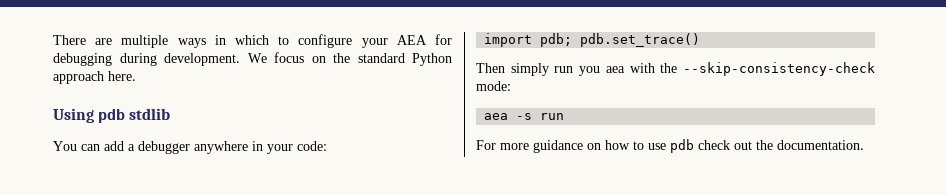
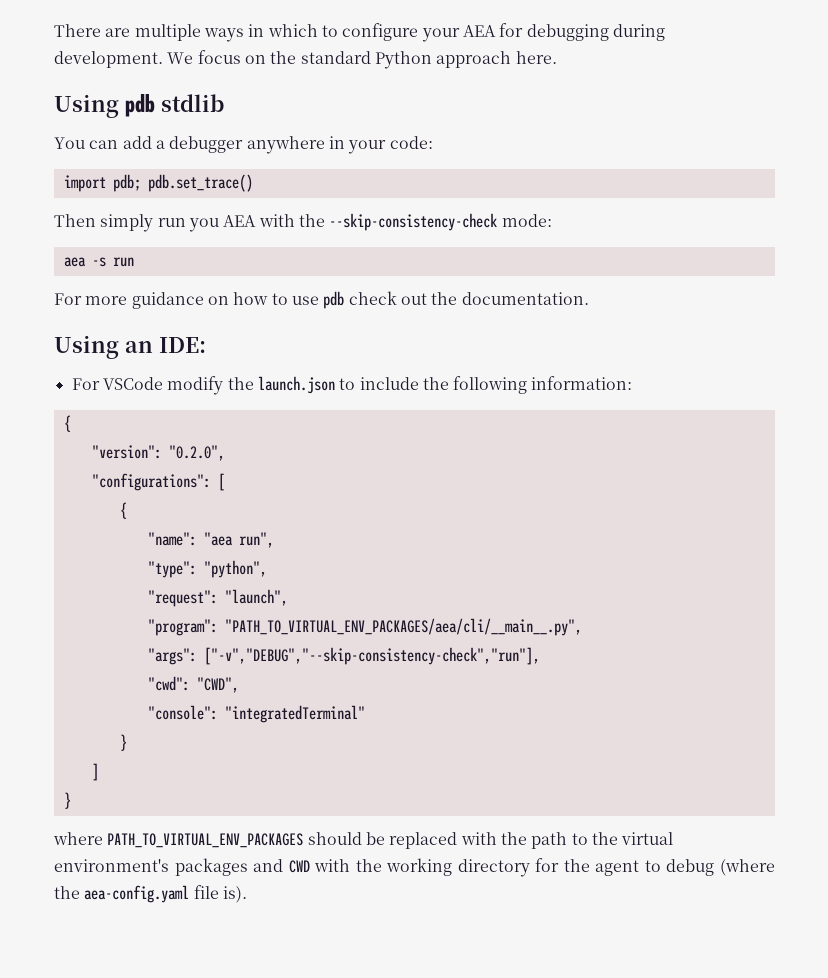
[605,66,625,73] aea -> [223,215,257,227] AEA
(864, 145) none -> [54,335,206,359] [71,376,633,395] [63,415,71,432] [91,445,225,461] [91,473,225,491] [119,502,127,519] [147,532,274,548] [147,560,267,578] [147,589,288,607] [147,618,582,636] [147,647,540,665] [147,676,239,693] [147,705,365,723] [119,734,127,751] [91,763,99,781] [63,792,71,809] [53,832,674,849] [54,858,776,877] [54,885,247,903] // Using an IDE: // For VSCode modify the launch.json to include the following information: // { // "version": "0.2.0", // "configurations": [ // { // "name": "aea run", // "type": "python", // "request": "launch", // "program": "PATH_TO_VIRTUAL_ENV_PACKAGES/aea/cli/__main__.py", // "args": ["-v","DEBUG","--skip-consistency-check","run"], // "cwd": "CWD", // "console": "integratedTerminal" // } // ] // } // where PATH_TO_VIRTUAL_ENV_PACKAGES should be replaced with the path to the virtual environment's packages and CWD with the working directory for the agent to debug (where the aea-config.yaml file is).

